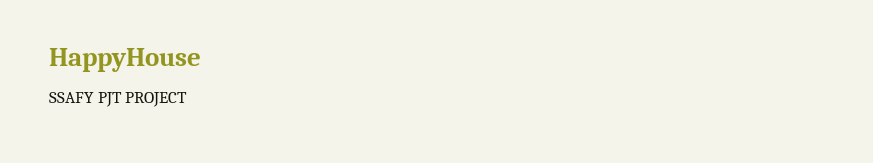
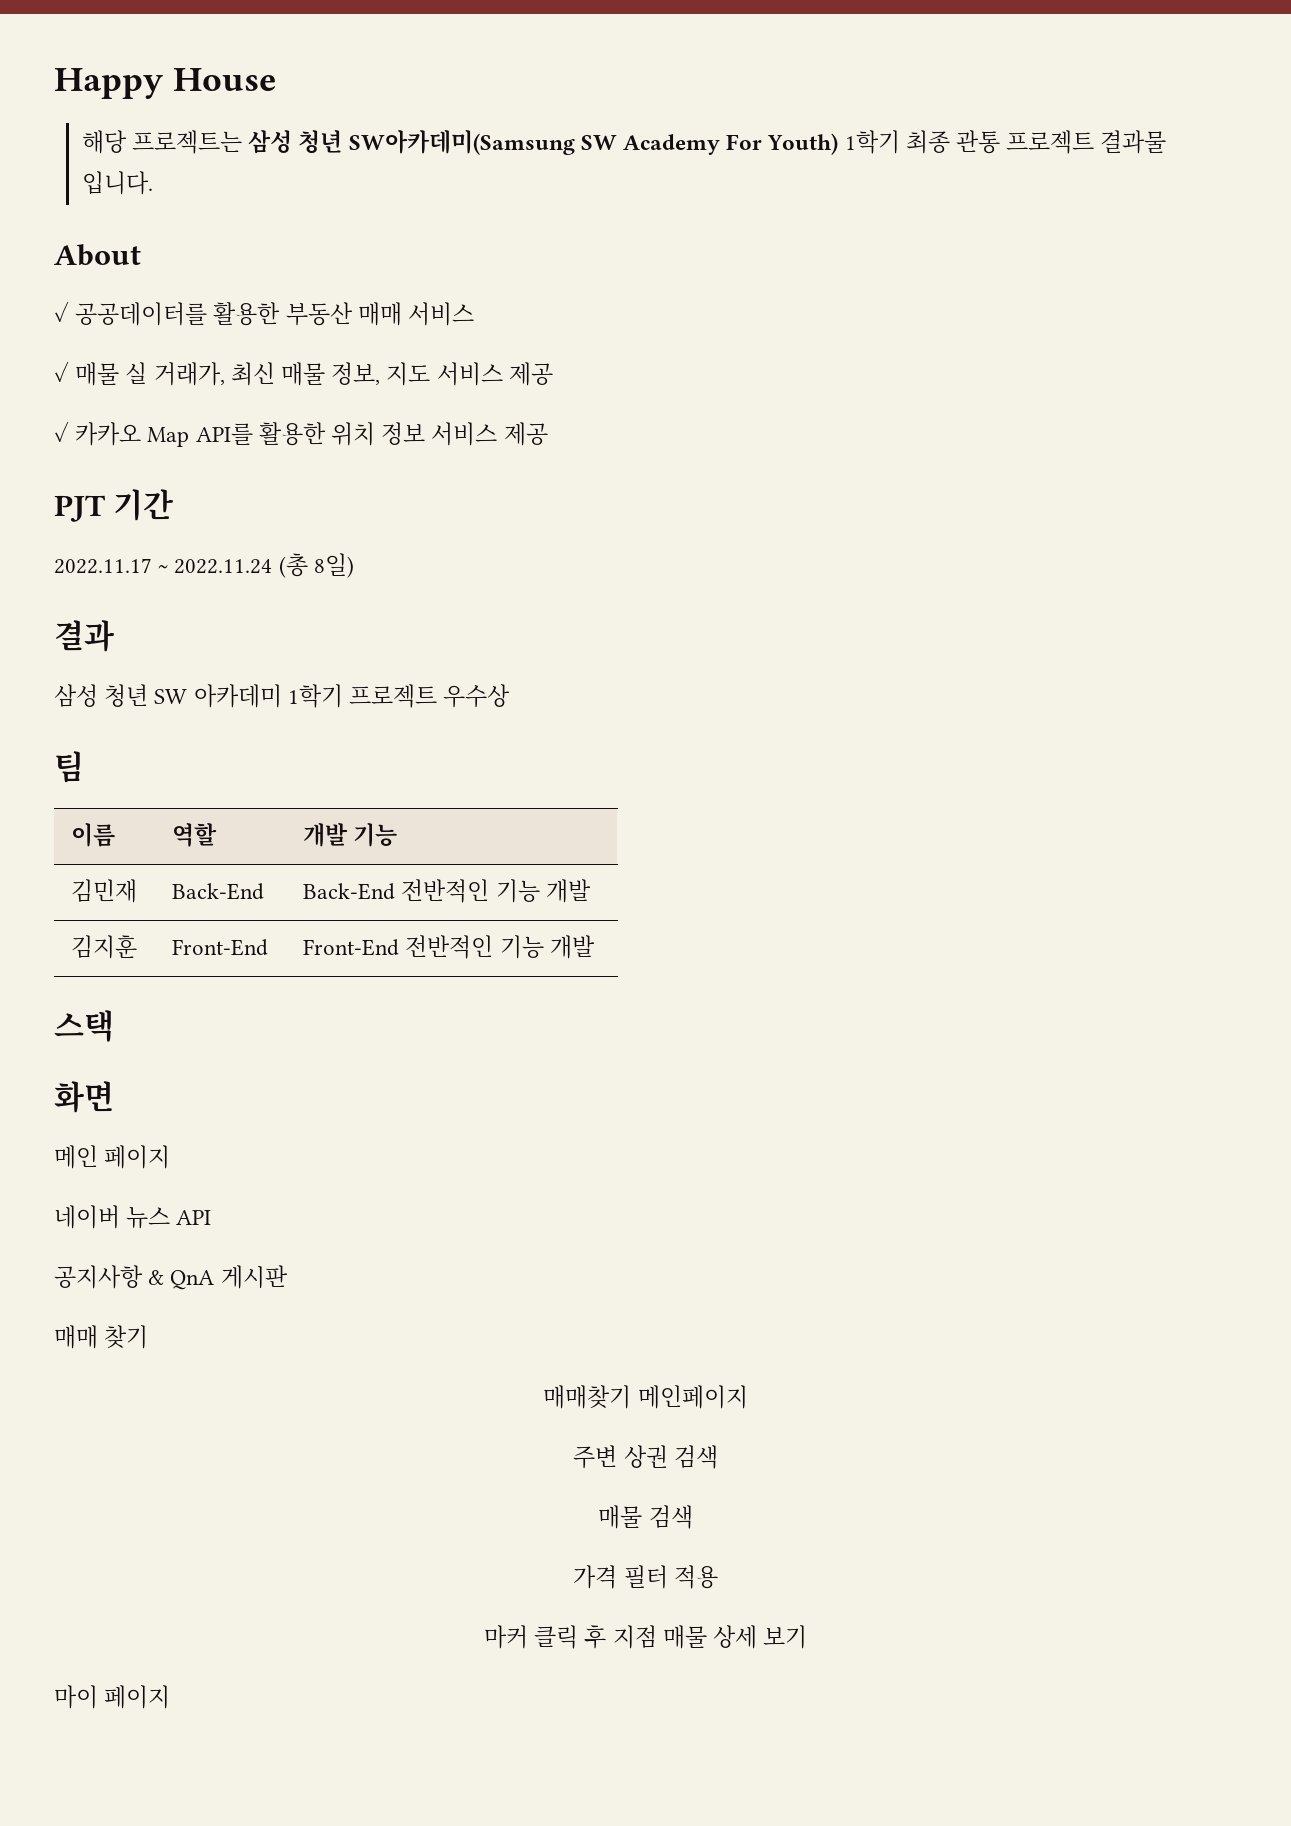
[49,48,201,72] [49,92,188,107] HappyHouse // SSAFY PJT PROJECT -> [54,68,277,99] [81,130,1167,155] [81,171,153,195] [54,244,141,266] [54,301,475,326] [54,361,553,386] [54,421,548,447] [54,489,174,522] [54,553,354,578] [54,620,114,652] [54,684,511,708] [54,751,84,783] [71,823,116,847] [172,823,218,847] [303,823,398,847] [71,879,138,903] [172,883,265,900] [303,879,591,903] [71,935,138,959] [172,939,269,956] [303,935,595,959] [54,1010,114,1042] [54,1081,114,1113] [54,1145,171,1169] [54,1205,212,1229] [54,1265,288,1290] [54,1325,149,1349] [543,1385,748,1409] [573,1445,718,1469] [598,1505,693,1529] [573,1565,718,1589] [483,1625,808,1649] [54,1685,171,1709] Happy House // 해당 프로젝트는 삼성 청년 SW아카데미(Samsung SW Academy For Youth) 1학기 최종 관통 프로젝트 결과물 입니다. // About // ✓ 공공데이터를 활용한 부동산 매매 서비스 // ✓ 매물 실 거래가, 최신 매물 정보, 지도 서비스 제공 // ✓ 카카오 Map API를 활용한 위치 정보 서비스 제공 // PJT 기간 // 2022.11.17 ~ 2022.11.24 (총 8일) // 결과 // 삼성 청년 SW 아카데미 1학기 프로젝트 우수상 // 팀 // 이름 | 역할 | 개발 기능 // 김민재 | Back-End | Back-End 전반적인 기능 개발 // 김지훈 | Front-End | Front-End 전반적인 기능 개발 // 스택 // 화면 // 메인 페이지 // 네이버 뉴스 API // 공지사항 & QnA 게시판 // 매매 찾기 // 매매찾기 메인페이지 // 주변 상권 검색 // 매물 검색 // 가격 필터 적용 // 마커 클릭 후 지점 매물 상세 보기 // 마이 페이지

